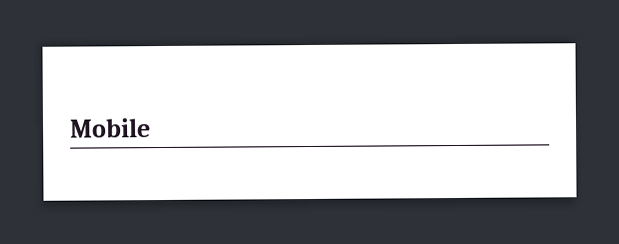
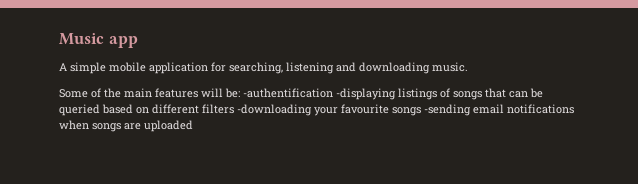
[69,118,151,138] Mobile -> [59,33,138,48] [59,62,468,74] [59,88,543,100] [59,104,574,116] [59,120,193,132] Music app // A simple mobile application for searching, listening and downloading music. // Some of the main features will be: -authentification -displaying listings of songs that can be queried based on different filters -downloading your favourite songs -sending email notifications when songs are uploaded

